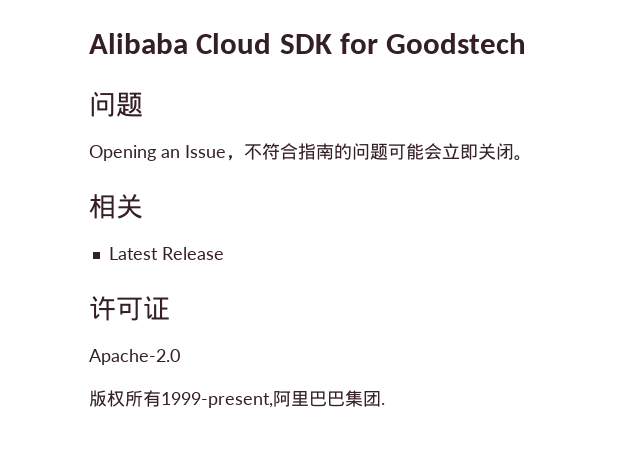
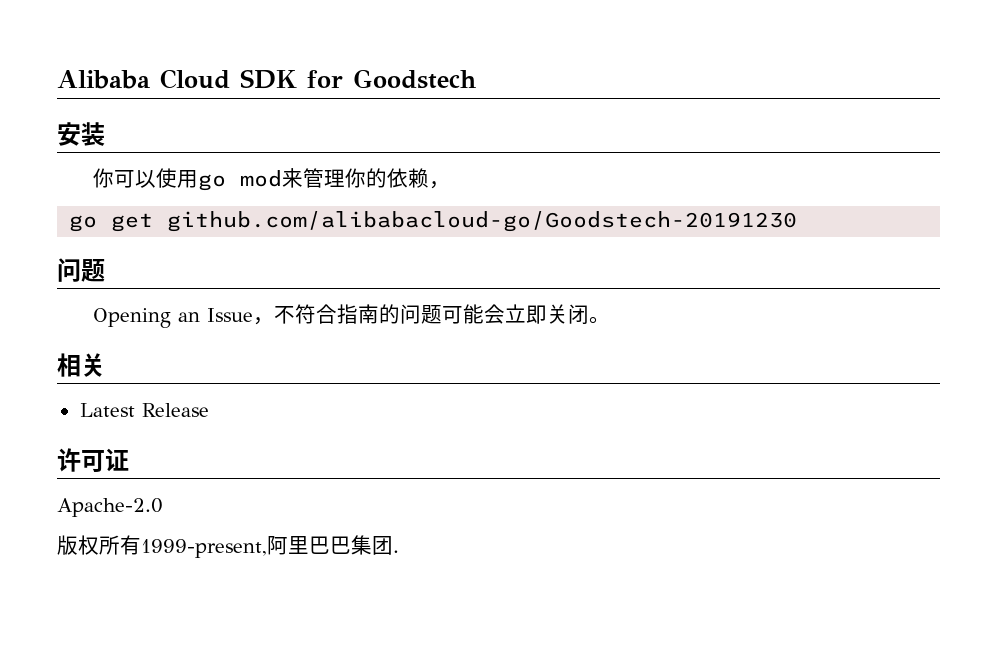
(527, 43) none -> [57,122,105,146] [92,168,450,191] [69,211,798,232] // 安装 // 你可以使用go mod来管理你的依赖， // go get github.com/alibabacloud-go/Goodstech-20191230

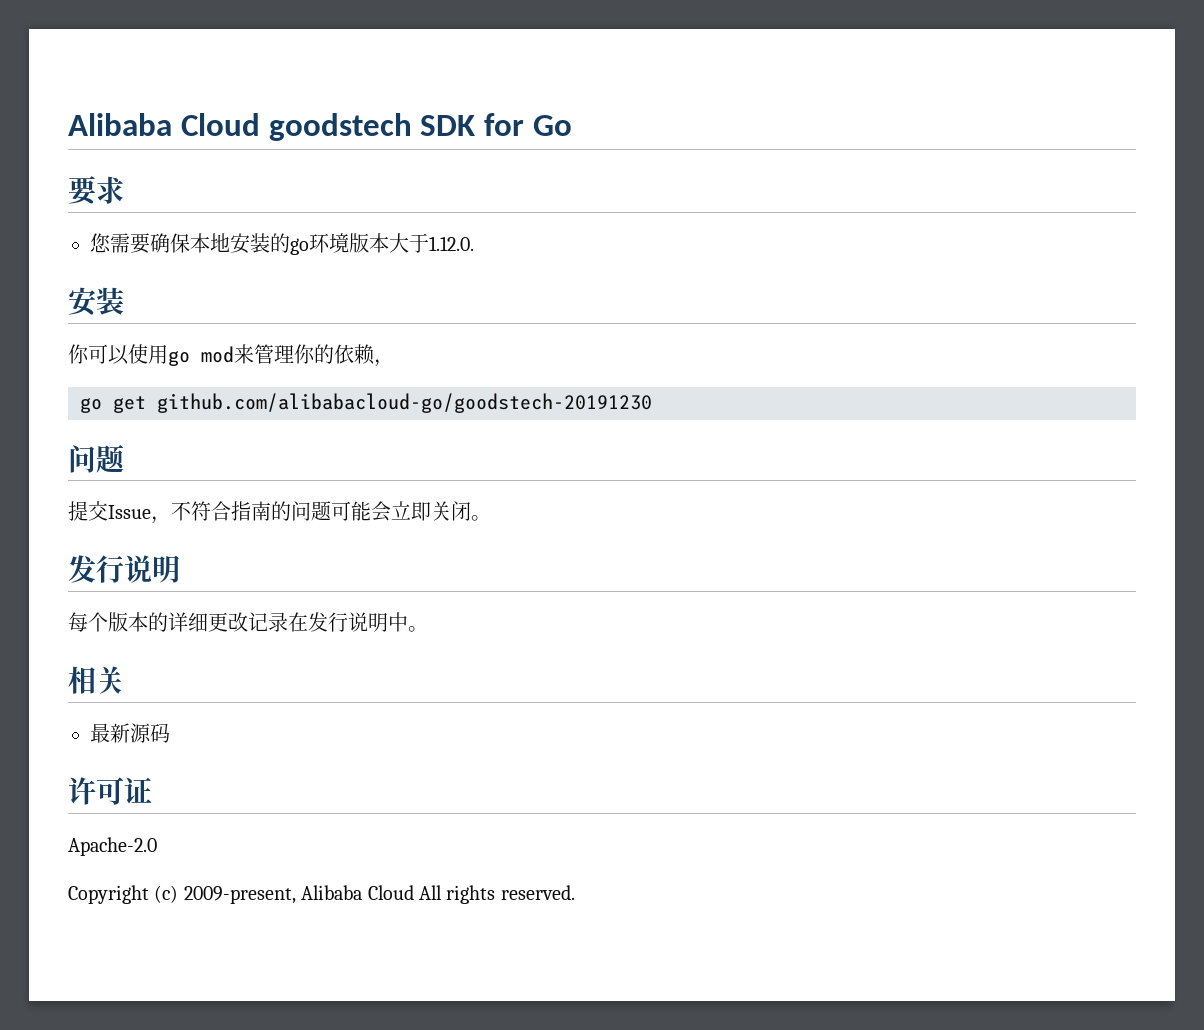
[57,69,230,89] Alibaba Cloud -> [68,113,412,141] Alibaba Cloud goodstech
[353,69,476,89] Goodstech -> [532,115,572,136] [68,176,124,205] [90,233,474,255] Go // 要求 // 您需要确保本地安装的go环境版本大于1.12.0.
[167,211,798,232] github.com/alibabacloud-go/Goodstech-20191230 -> [157,393,652,413] github.com/alibabacloud-go/goodstech-20191230
[92,308,200,328] Opening an -> [68,501,108,521] 提交
(610, 320) none -> [68,555,180,583] [68,612,428,632] // 发行说明 // 每个版本的详细更改记录在发行说明中。
[79,403,209,417] Latest Release -> [90,723,170,743] 最新源码
[57,535,399,558] 版权所有1999-present,阿里巴巴集团. -> [68,885,575,904] Copyright (c) 2009-present, Alibaba Cloud All rights reserved.

